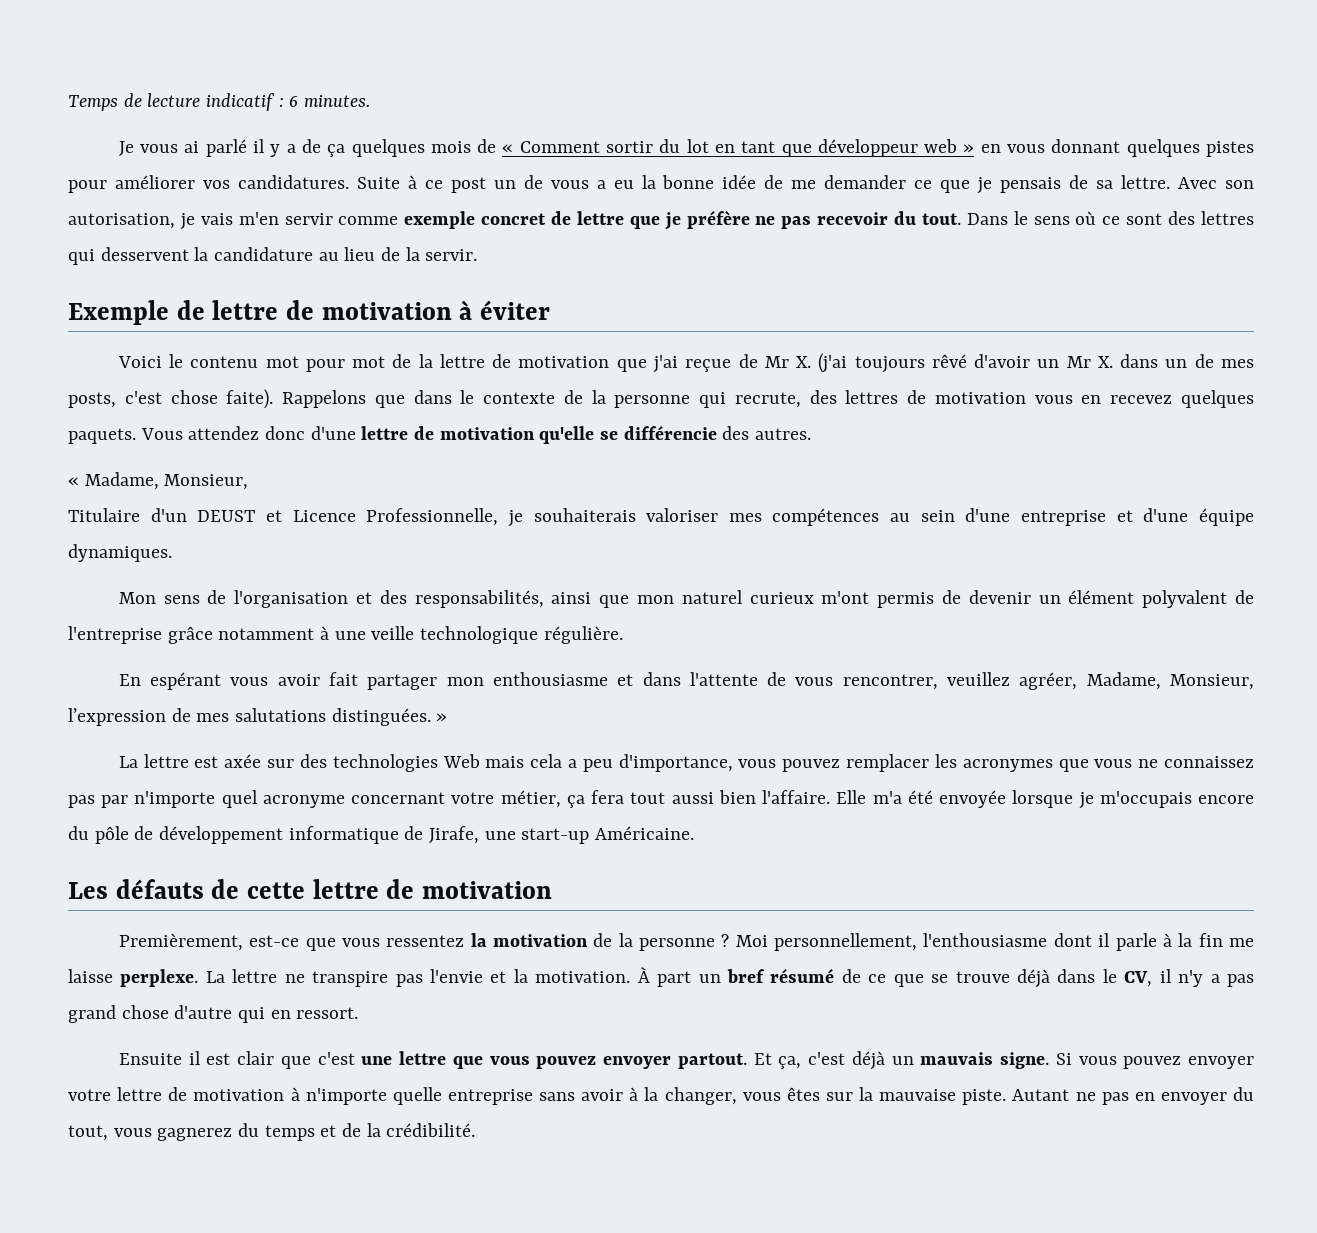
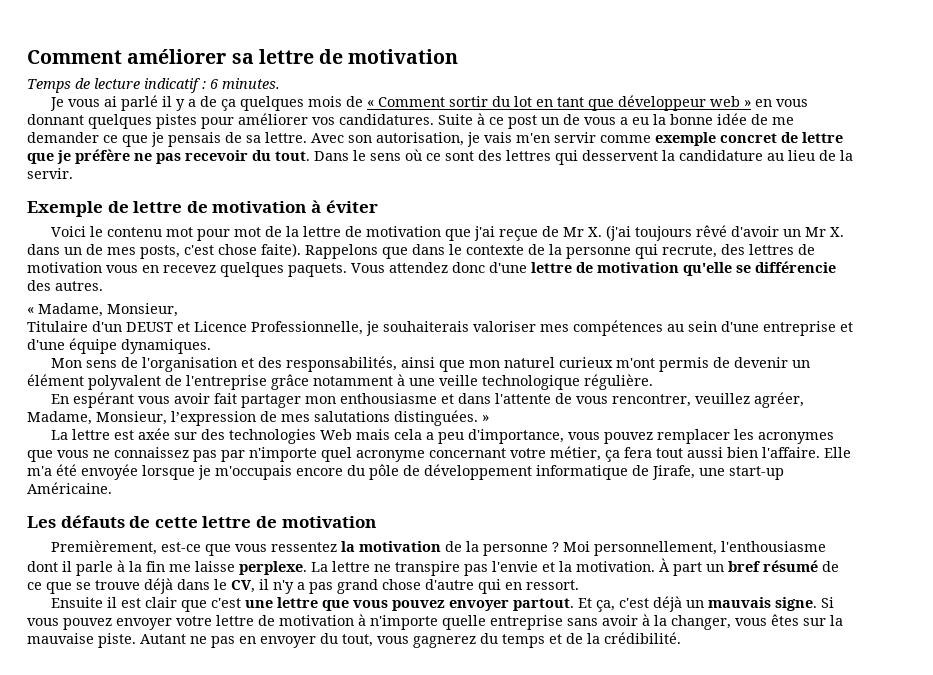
(68, 103) none -> [27,49,459,64] Comment améliorer sa lettre de motivation //

